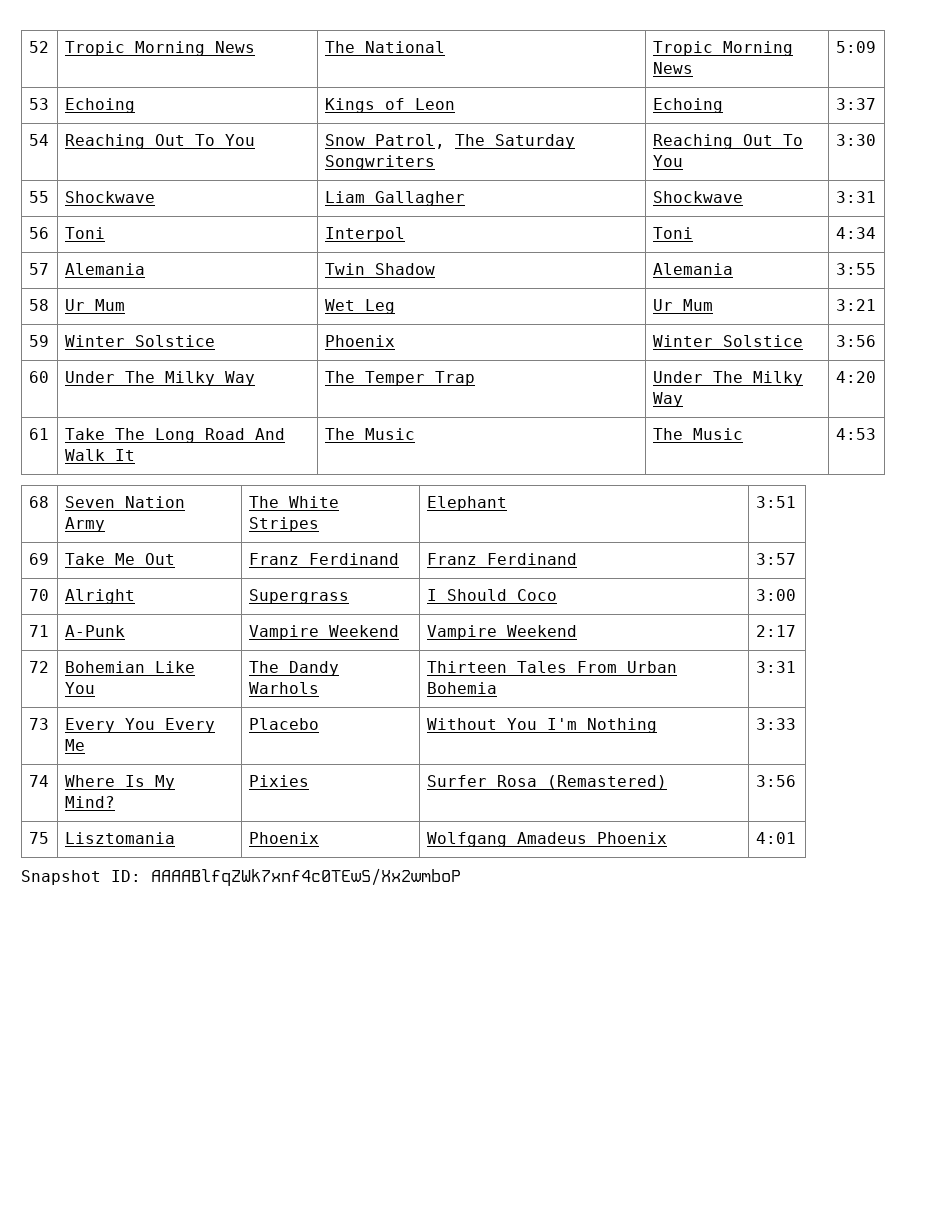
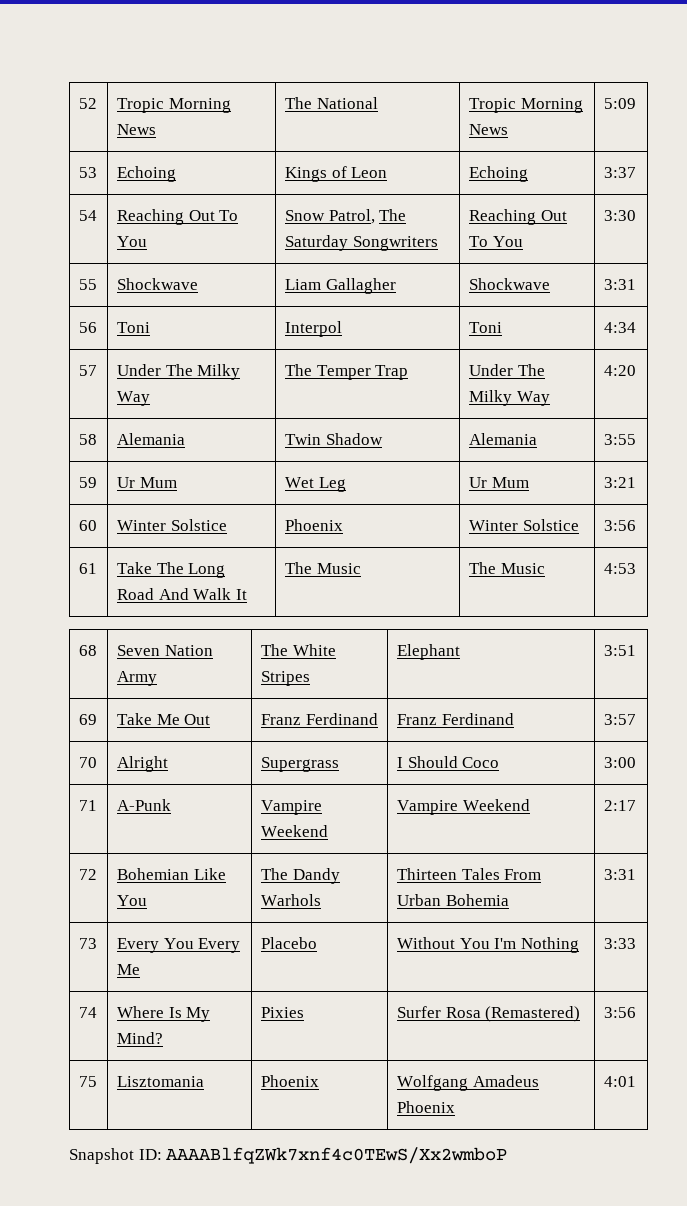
[64,263,145,275] [324,263,435,275] [652,263,733,275] [835,263,876,275] [28,299,49,311] [64,299,125,311] [324,299,395,314] [652,299,713,311] [835,299,876,311] [28,335,49,347] [64,335,215,347] [324,335,395,347] [652,335,803,347] [835,335,876,347] [28,371,49,383] | Alemania | Twin Shadow | Alemania | 3:55 // 58 | Ur Mum | Wet Leg | Ur Mum | 3:21 // 59 | Winter Solstice | Phoenix | Winter Solstice | 3:56 // 60 -> (97, 370) none
(876, 377) none -> [78,434,97,445] [116,433,185,445] [284,433,383,445] [468,433,537,445] [603,434,636,445] [78,477,97,488] [116,477,177,488] [284,477,346,492] [468,477,529,488] [603,477,636,488] [78,520,97,531] [116,519,227,531] [284,519,343,531] [468,519,579,531] [603,520,636,531] // 58 | Alemania | Twin Shadow | Alemania | 3:55 // 59 | Ur Mum | Wet Leg | Ur Mum | 3:21 // 60 | Winter Solstice | Phoenix | Winter Solstice | 3:56

